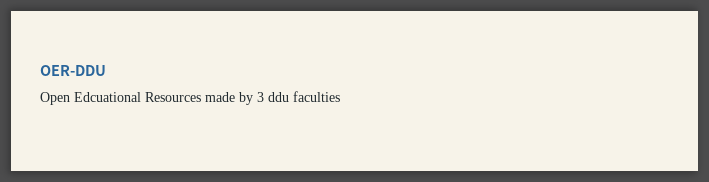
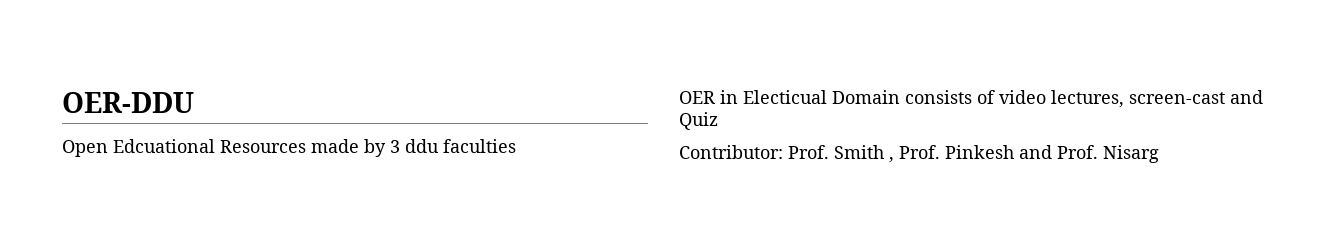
(340, 96) none -> [679,90,1263,108] [679,112,718,130] [679,145,1159,163] // OER in Electicual Domain consists of video lectures, screen-cast and Quiz // Contributor: Prof. Smith , Prof. Pinkesh and Prof. Nisarg

